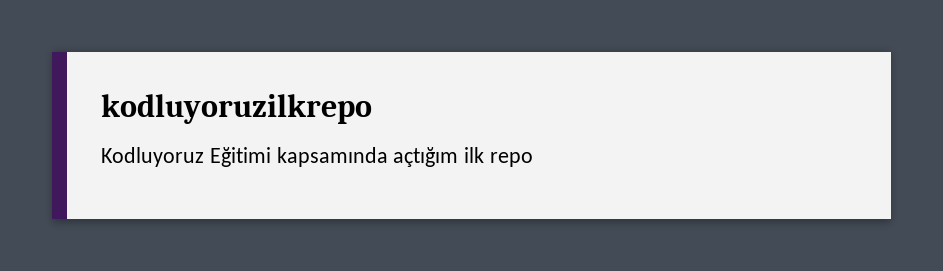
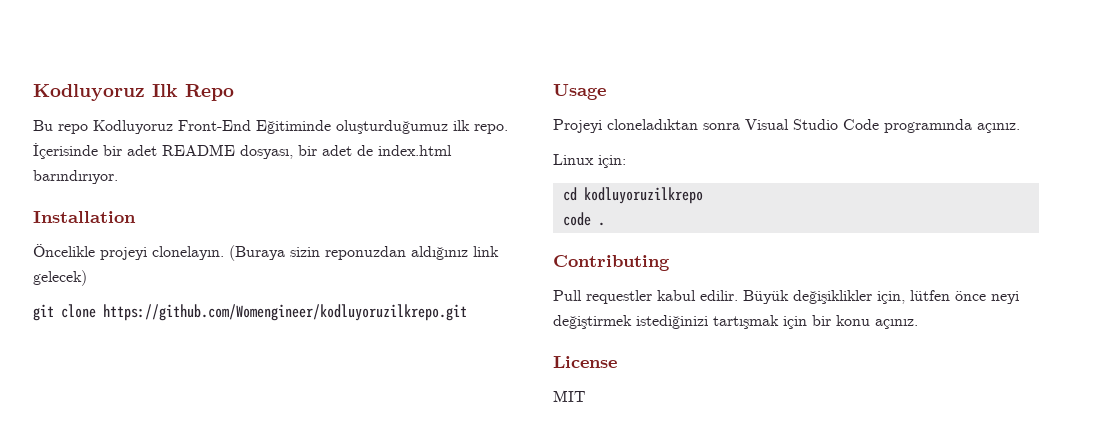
[101,94,372,124] [101,147,534,167] kodluyoruzilkrepo // Kodluyoruz Eğitimi kapsamında açtığım ilk repo -> [33,84,234,101] [33,120,508,134] [33,143,452,159] [33,170,118,184] [33,211,136,223] [33,244,499,261] [33,270,87,286] [33,304,467,321] [553,84,606,100] [553,119,1020,133] [553,154,626,168] [562,187,703,204] [562,212,605,226] [553,255,670,271] [553,290,1019,304] [553,315,918,329] [553,356,617,368] [553,390,586,402] Kodluyoruz Ilk Repo // Bu repo Kodluyoruz Front-End Eğitiminde oluşturduğumuz ilk repo. İçerisinde bir adet README dosyası, bir adet de index.html barındırıyor. // Installation // Öncelikle projeyi clonelayın. (Buraya sizin reponuzdan aldığınız link gelecek) // git clone https://github.com/Womengineer/kodluyoruzilkrepo.git // Usage // Projeyi cloneladıktan sonra Visual Studio Code programında açınız. // Linux için: // cd kodluyoruzilkrepo // code . // Contributing // Pull requestler kabul edilir. Büyük değişiklikler için, lütfen önce neyi değiştirmek istediğinizi tartışmak için bir konu açınız. // License // MIT

